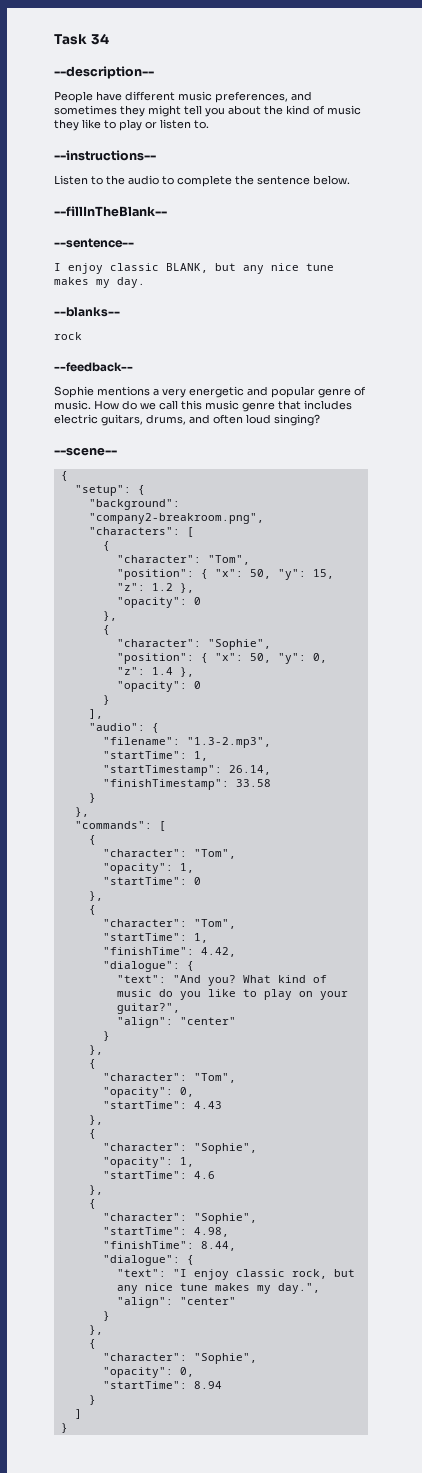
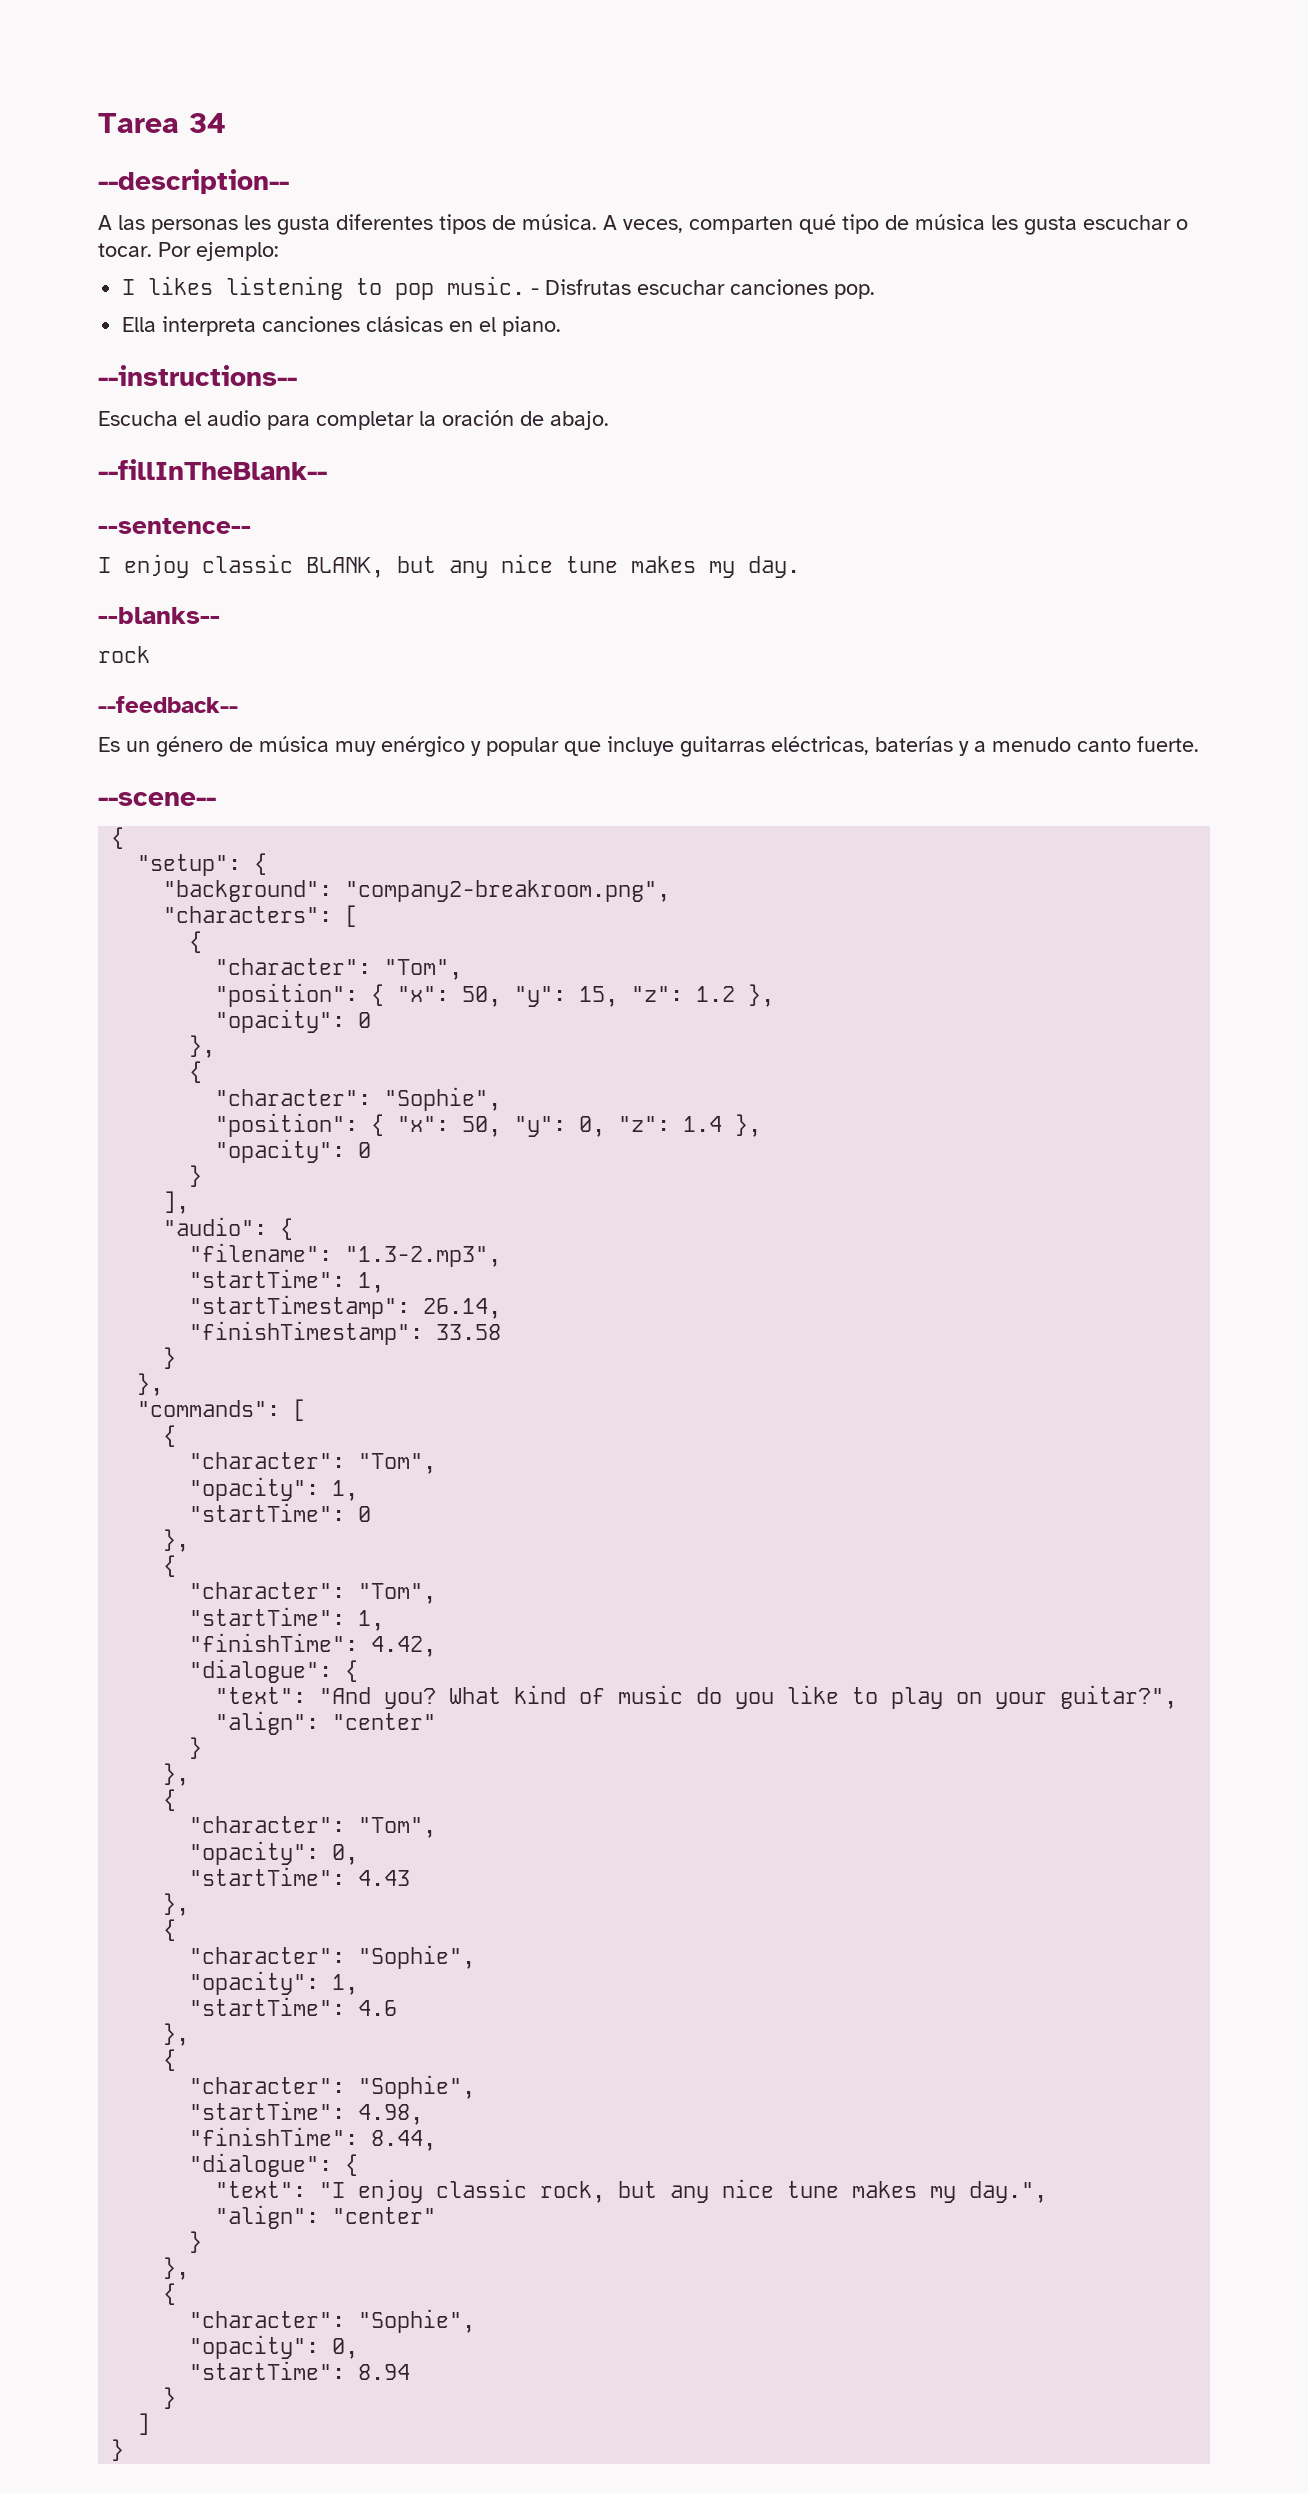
[54,34,87,45] Task -> [98,113,179,133] Tarea
[54,91,312,103] [54,105,361,117] [54,119,209,131] [54,150,156,161] [54,175,350,187] People have different music preferences, and sometimes they might tell you about the kind of music they like to play or listen to. // --instructions-- // Listen to the audio to complete the sentence below. -> [98,214,1188,235] [98,242,279,261] [122,276,876,300] [122,316,562,336] [98,365,297,386] [98,410,609,430] A las personas les gusta diferentes tipos de música. A veces, comparten qué tipo de música les gusta escuchar o tocar. Por ejemplo: // I likes listening to pop music. - Disfrutas escuchar canciones pop. // Ella interpreta canciones clásicas en el piano. // --instructions-- // Escucha el audio para completar la oración de abajo.
[54,386,366,398] [54,400,352,412] [54,414,320,426] Sophie mentions a very energetic and popular genre of music. How do we call this music genre that includes electric guitars, drums, and often loud singing? -> [98,736,1199,757] Es un género de música muy enérgico y popular que incluye guitarras eléctricas, baterías y a menudo canto fuerte.

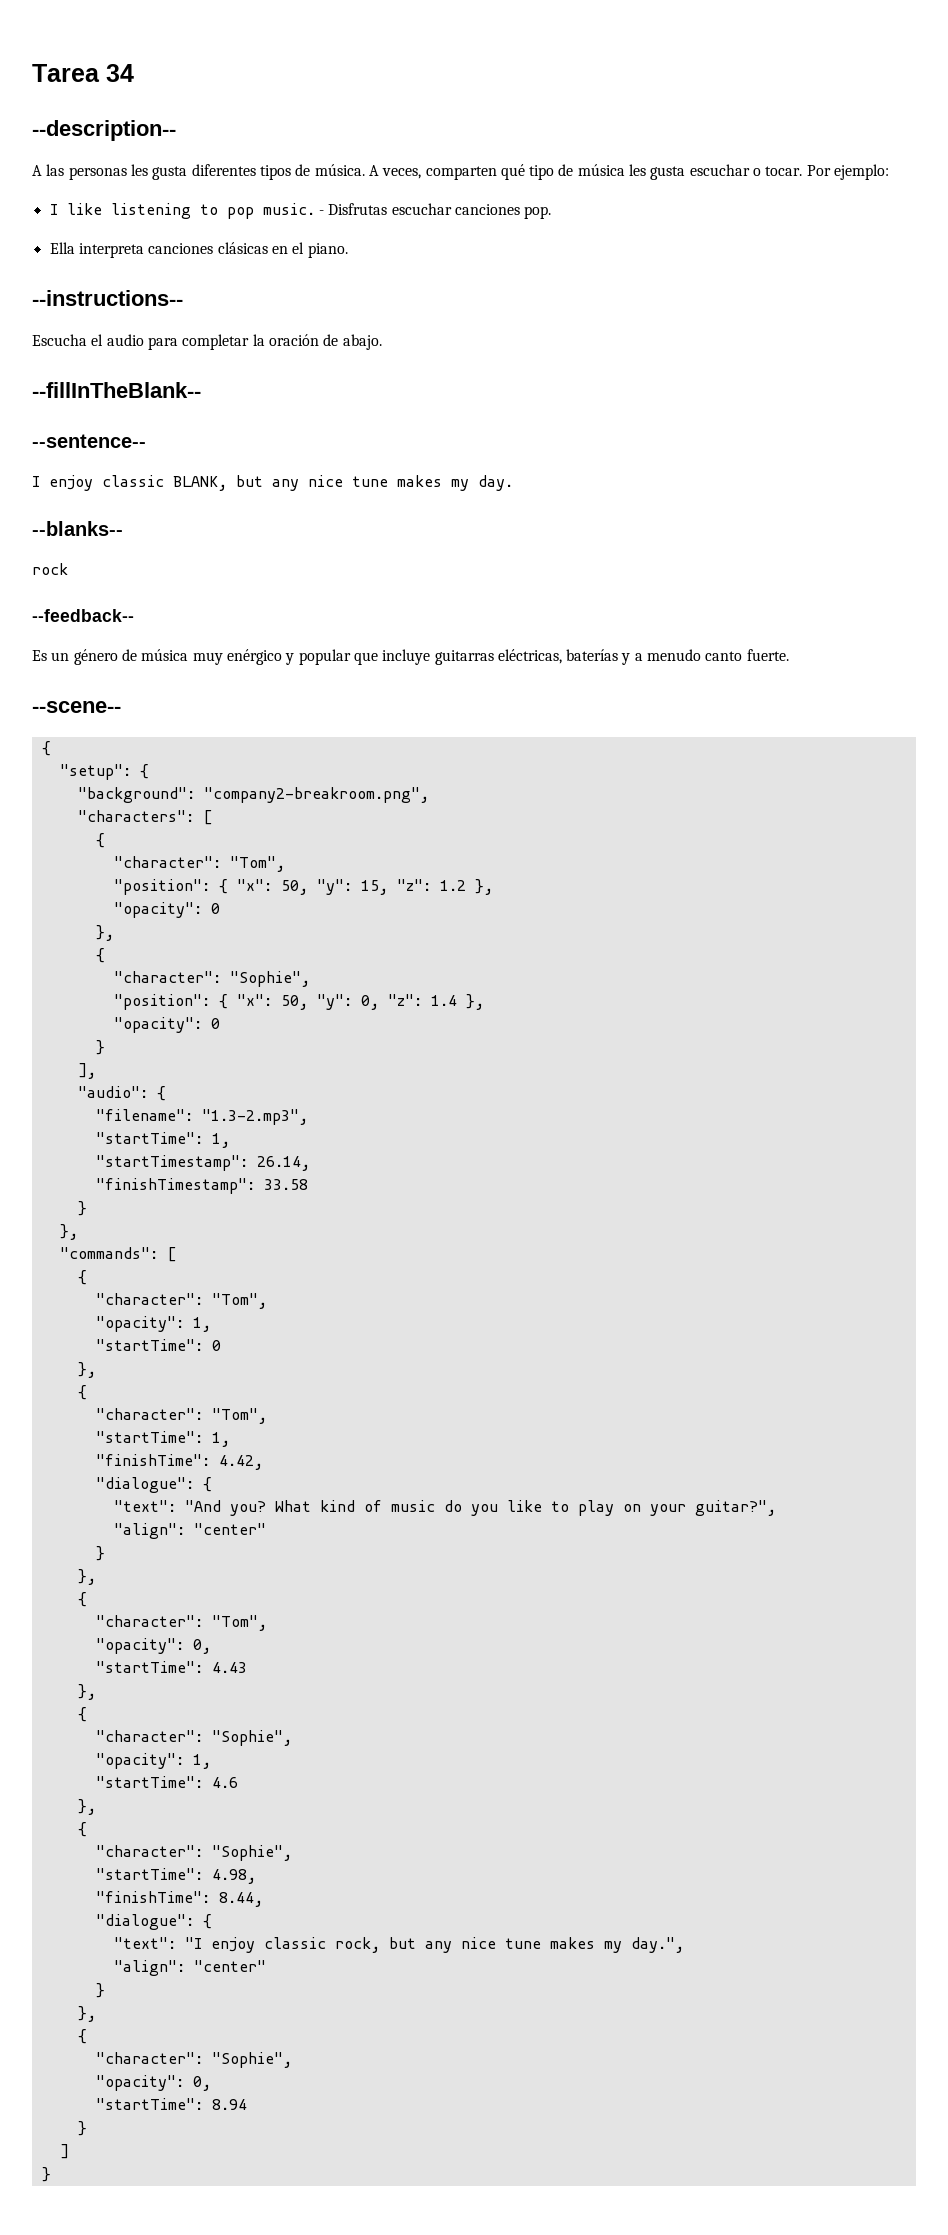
[148,276,214,295] likes -> [66,203,102,215] like

